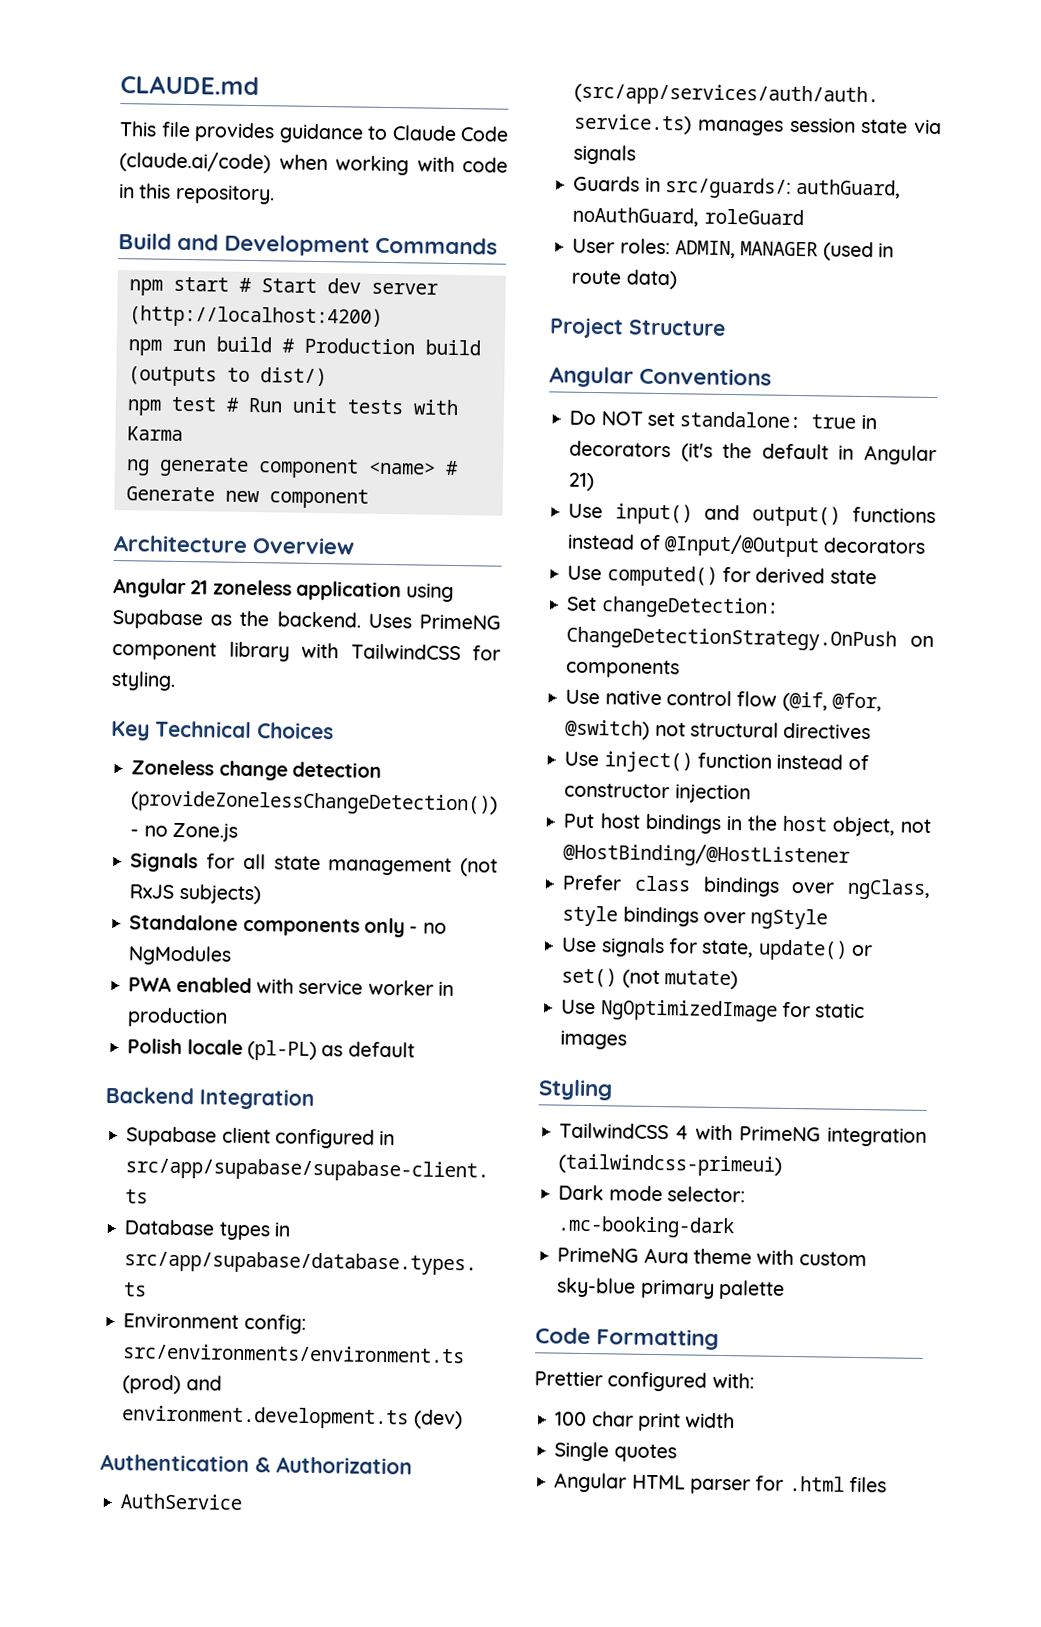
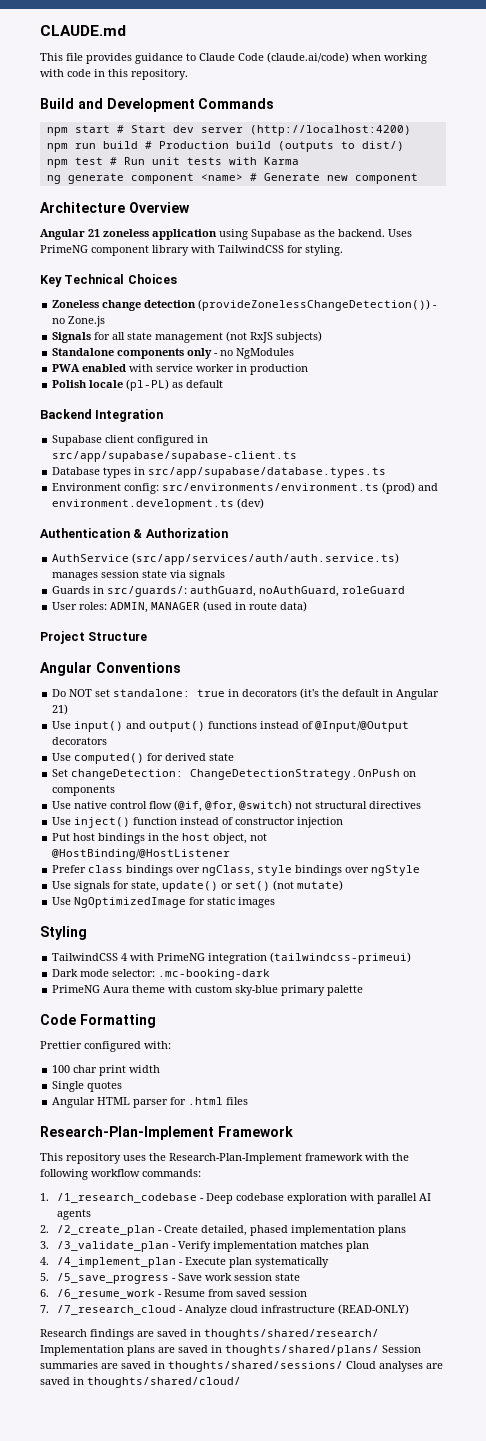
(887, 1484) none -> [40,1126,293,1140] [40,1153,409,1164] [40,1169,201,1180] [40,1193,432,1204] [57,1209,92,1220] [40,1225,407,1236] [40,1241,370,1252] [40,1257,330,1268] [40,1273,301,1284] [40,1289,308,1299] [40,1304,410,1316] [40,1329,379,1340] [40,1345,421,1356] [40,1361,443,1372] [40,1377,241,1388] // Research-Plan-Implement Framework // This repository uses the Research-Plan-Implement framework with the following workflow commands: // 1. /1_research_codebase - Deep codebase exploration with parallel AI agents // 2. /2_create_plan - Create detailed, phased implementation plans // 3. /3_validate_plan - Verify implementation matches plan // 4. /4_implement_plan - Execute plan systematically // 5. /5_save_progress - Save work session state // 6. /6_resume_work - Resume from saved session // 7. /7_research_cloud - Analyze cloud infrastructure (READ-ONLY) // Research findings are saved in thoughts/shared/research/ Implementation plans are saved in thoughts/shared/plans/ Session summaries are saved in thoughts/shared/sessions/ Cloud analyses are saved in thoughts/shared/cloud/

